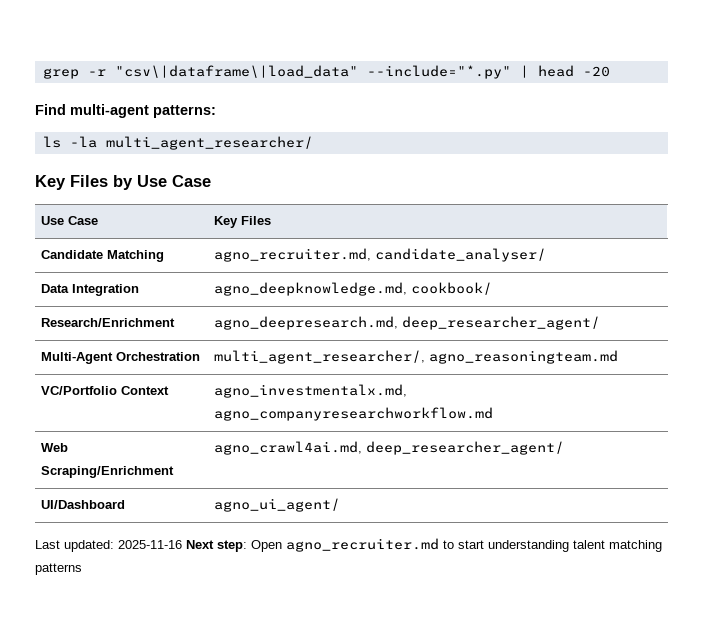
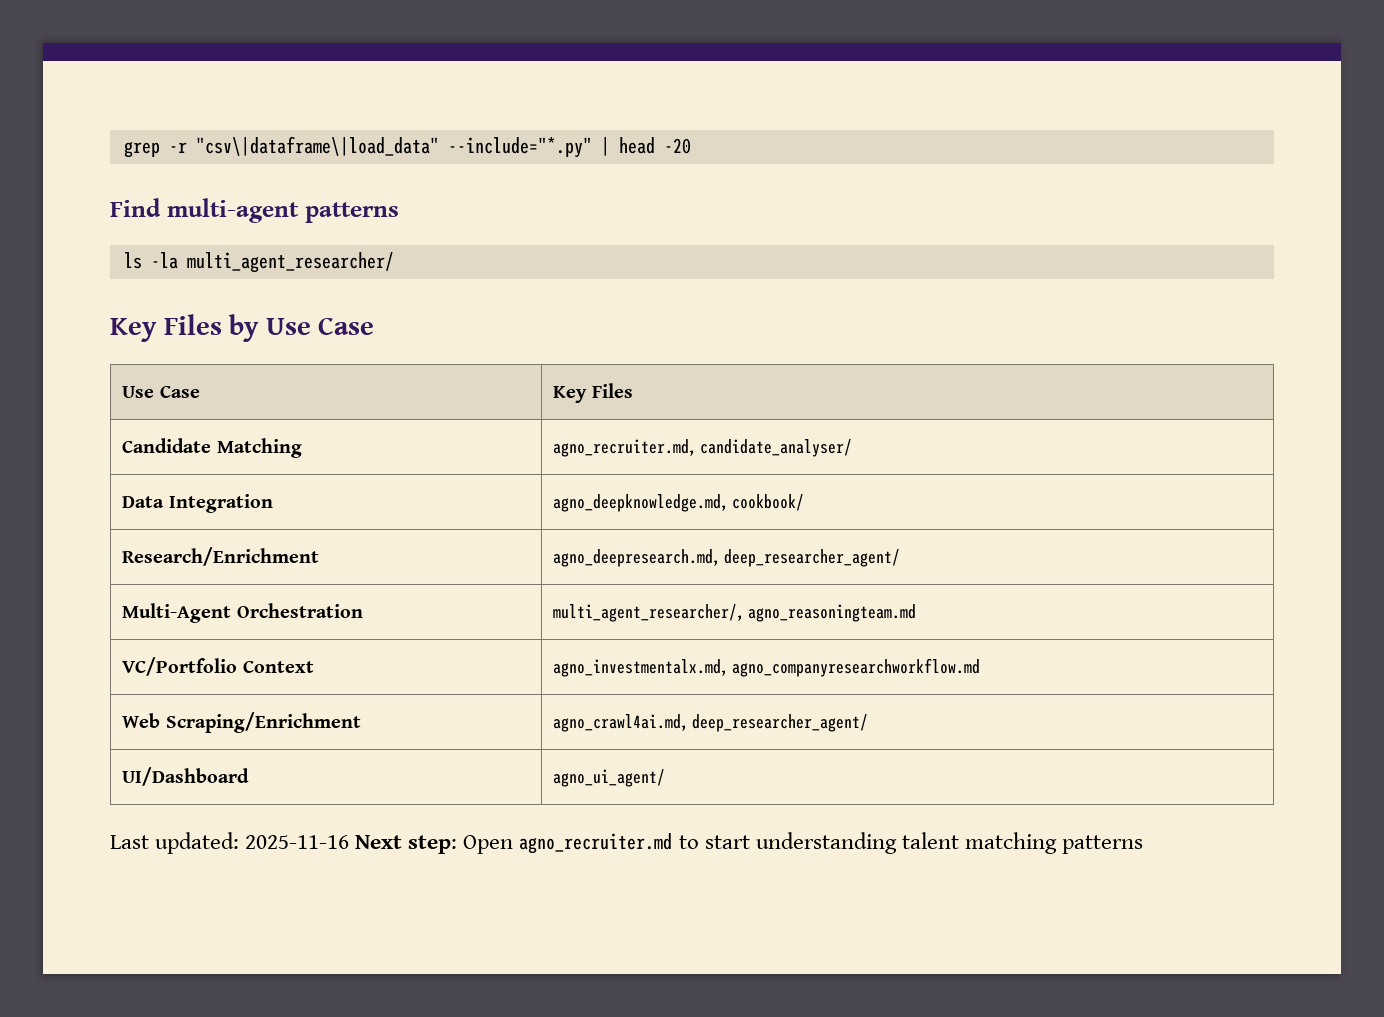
[153,105,216,118] patterns: -> [304,202,399,223] patterns

